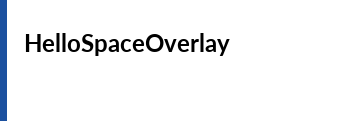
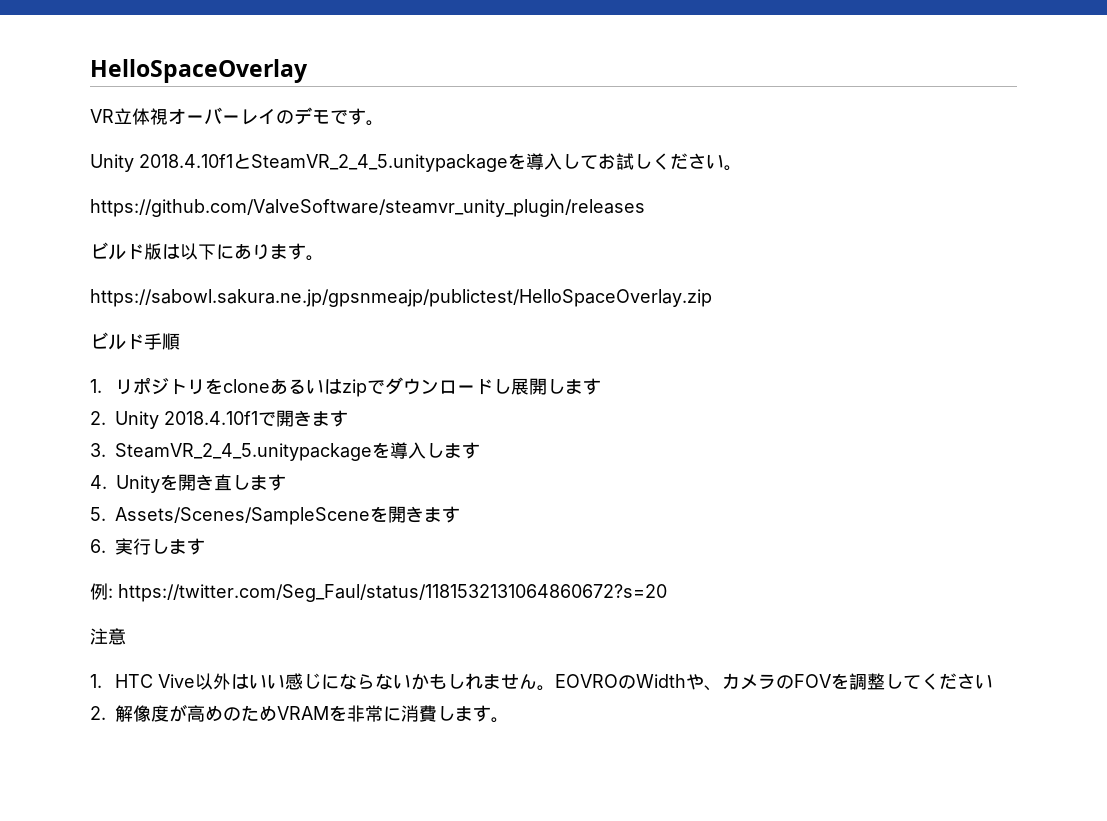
(230, 44) none -> [90,107,384,126] [90,153,742,172] [90,199,645,217] [90,242,324,261] [90,289,712,307] [90,332,180,350] [90,377,602,397] [90,410,349,429] [90,442,481,461] [90,474,286,493] [90,506,461,525] [90,538,206,555] [90,583,667,602] [90,628,126,645] [90,673,994,691] [90,704,510,723] // VR立体視オーバーレイのデモです。 // Unity 2018.4.10f1とSteamVR_2_4_5.unitypackageを導入してお試しください。 // https://github.com/ValveSoftware/steamvr_unity_plugin/releases // ビルド版は以下にあります。 // https://sabowl.sakura.ne.jp/gpsnmeajp/publictest/HelloSpaceOverlay.zip // ビルド手順 // 1.リポジトリをcloneあるいはzipでダウンロードし展開します // 2. Unity 2018.4.10f1で開きます // 3. SteamVR_2_4_5.unitypackageを導入します // 4. Unityを開き直します // 5. Assets/Scenes/SampleSceneを開きます // 6.実行します // 例: https://twitter.com/Seg_Faul/status/1181532131064860672?s=20 // 注意 // 1. HTC Vive以外はいい感じにならないかもしれません。EOVROのWidthや、カメラのFOVを調整してください // 2.解像度が高めのためVRAMを非常に消費します。

